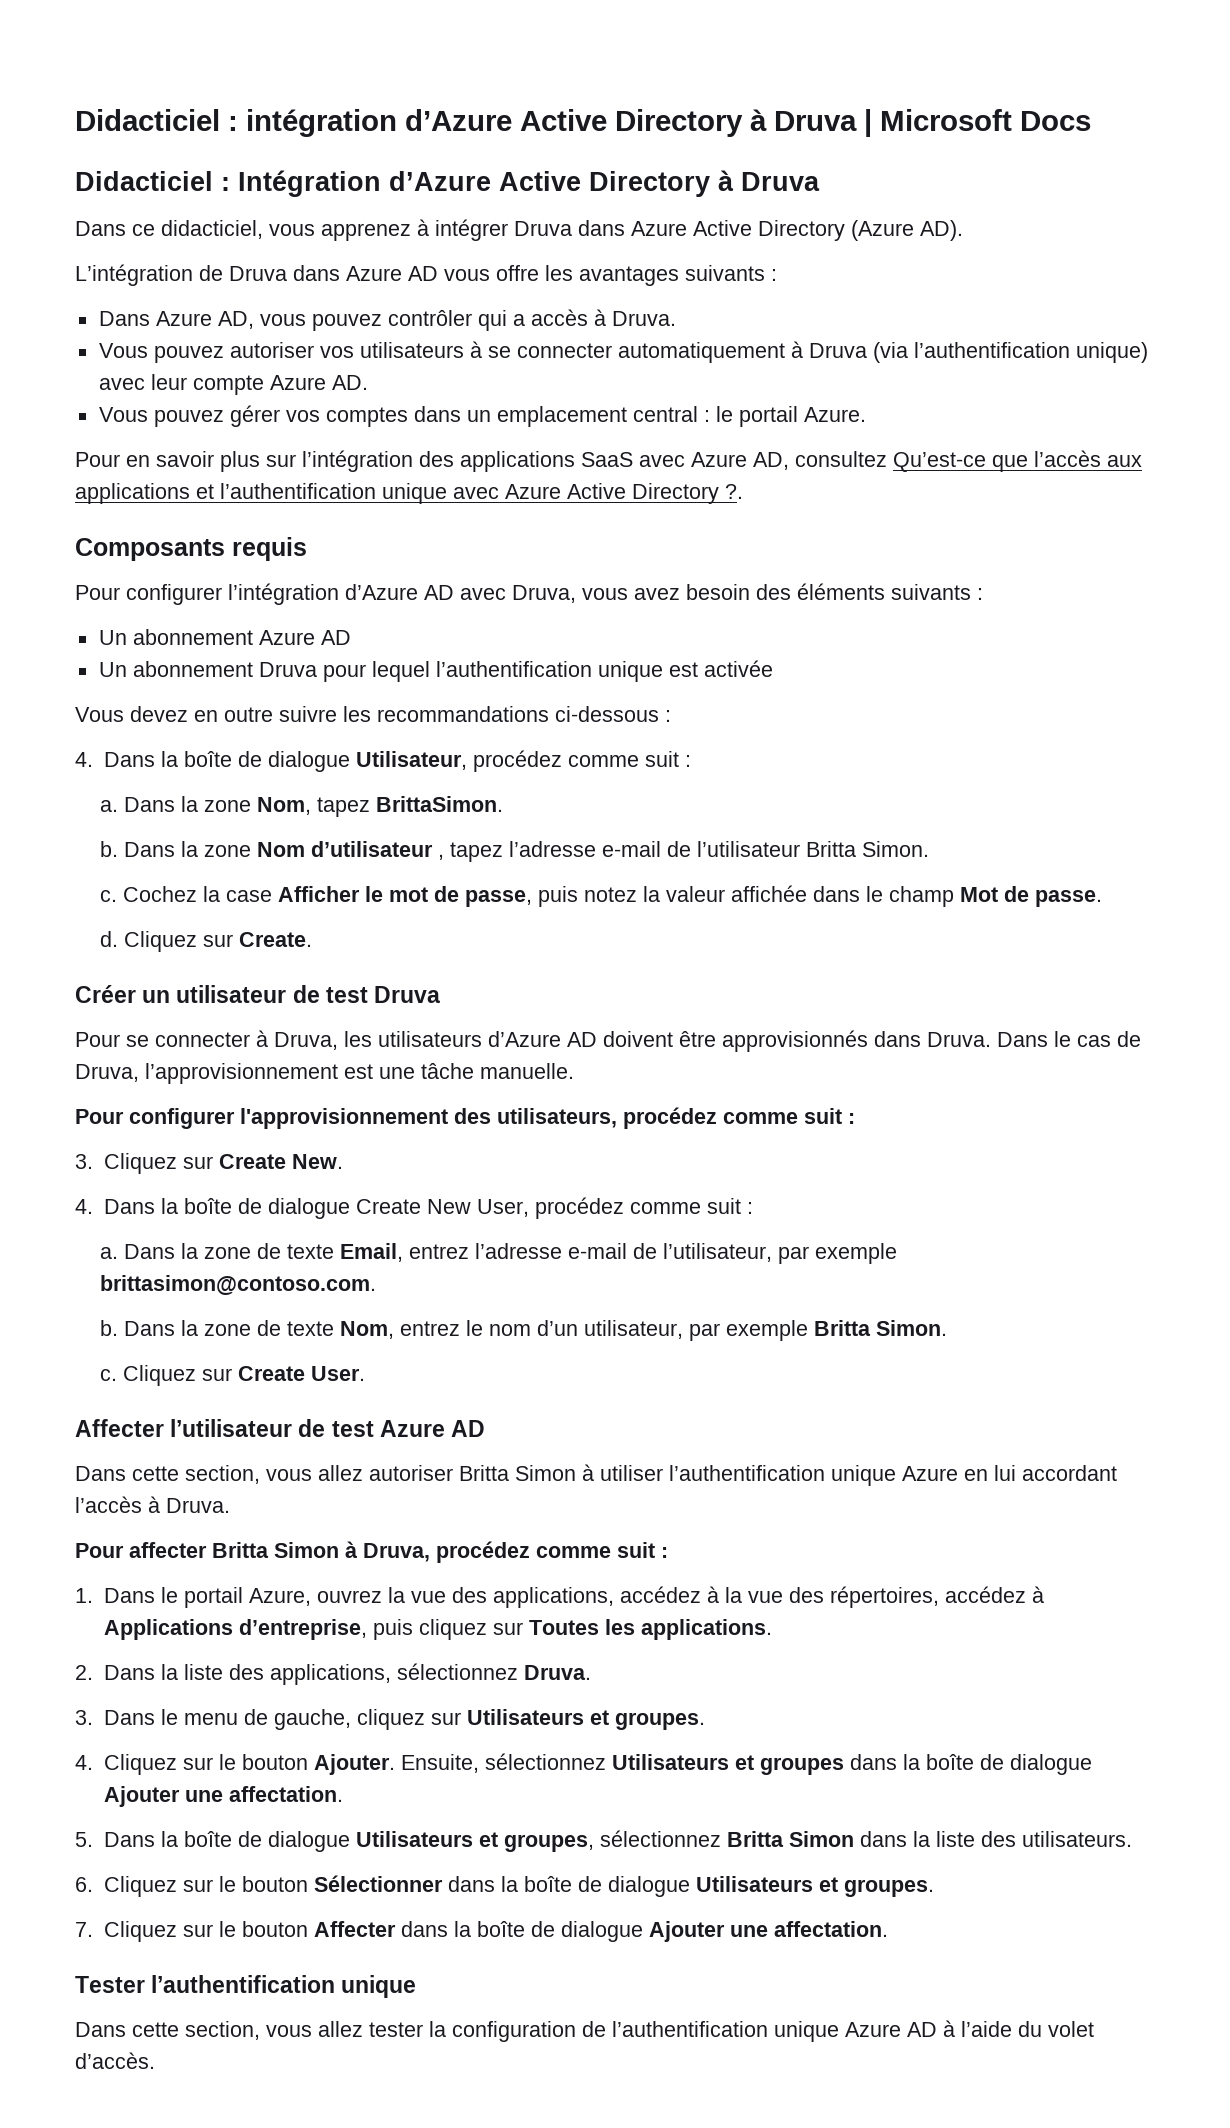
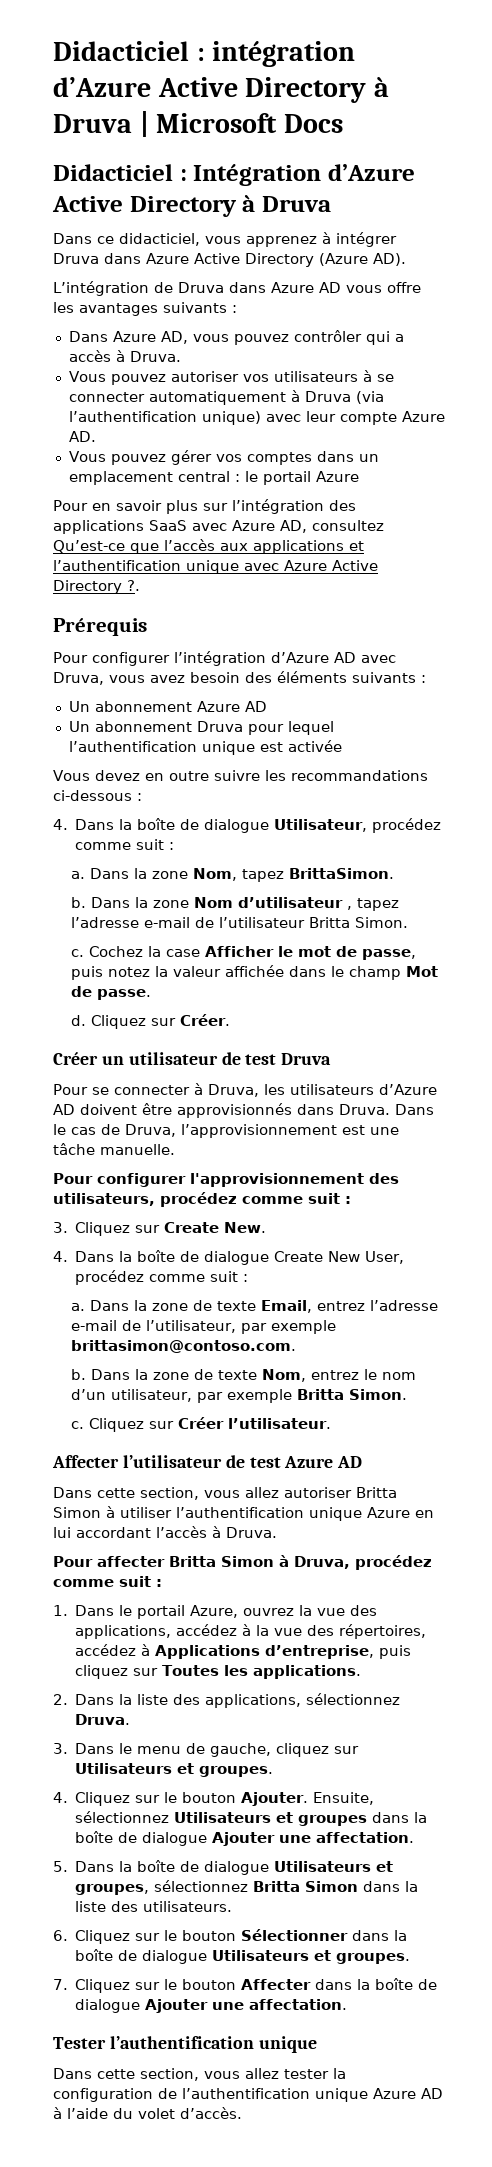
[803,407,866,422] Azure. -> [315,471,359,482] Azure
[75,537,307,561] Composants requis -> [53,618,147,636] Prérequis
[239,932,313,947] Create. -> [180,1014,231,1026] Créer.
[238,1366,366,1381] Create User. -> [178,1417,332,1429] Créer l’utilisateur.

